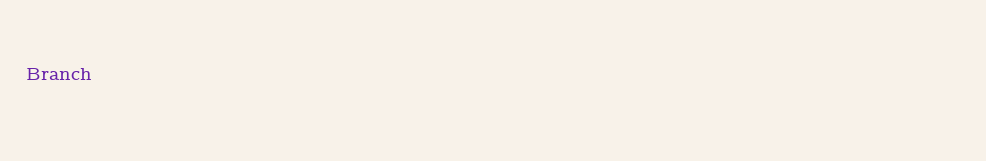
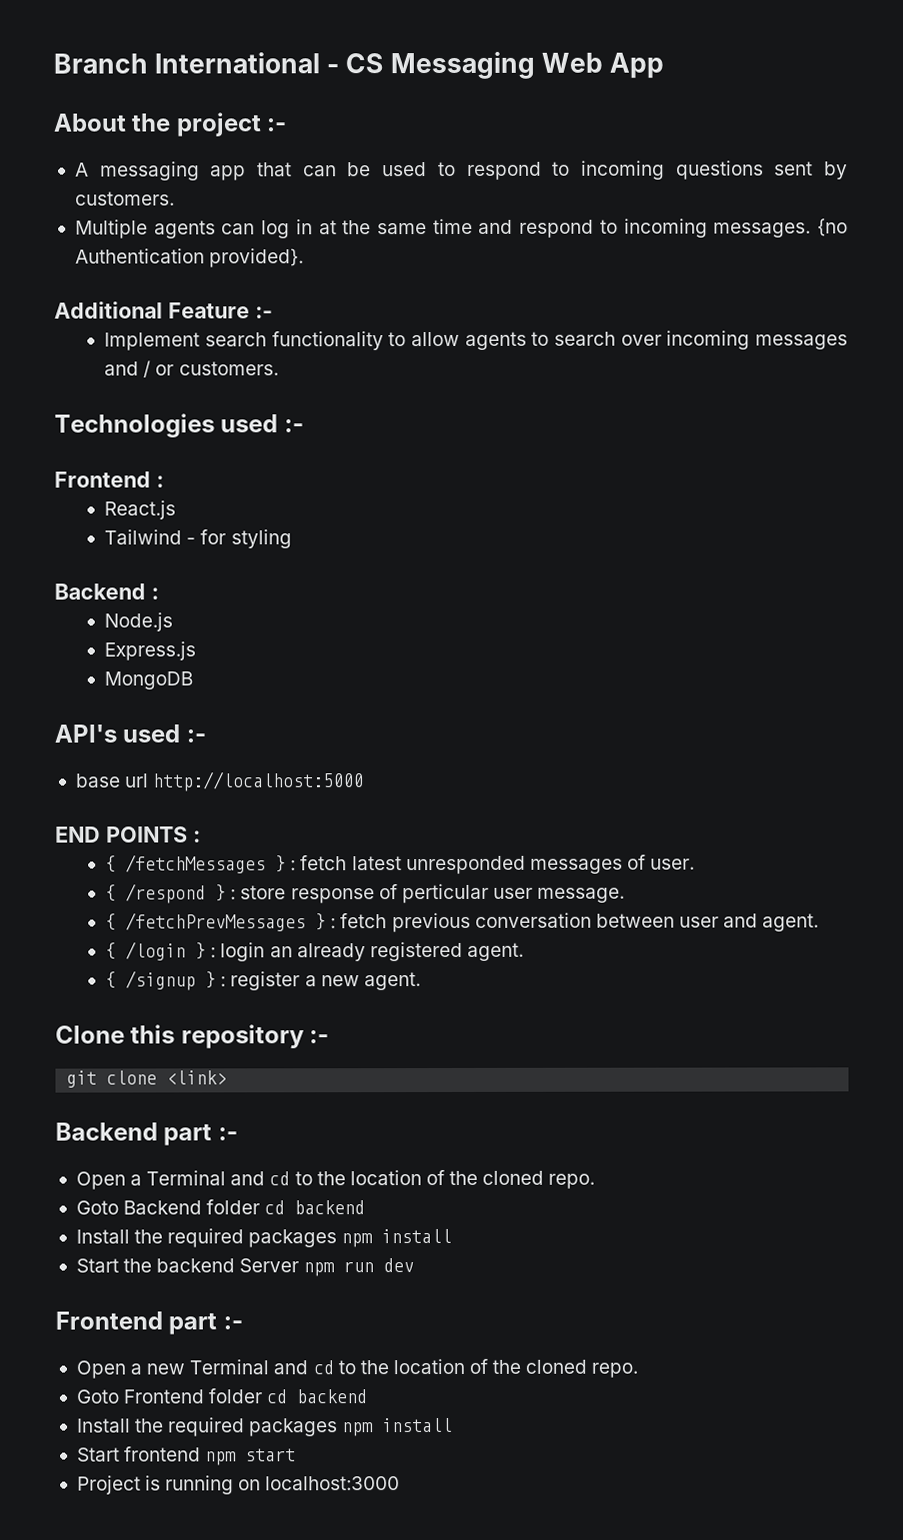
(92, 74) none -> [154,51,664,80] [53,112,287,137] [74,160,849,181] [74,191,175,206] [74,218,848,239] [74,248,305,268] [54,301,273,319] [104,330,848,351] [104,360,279,378] [54,413,304,438] [54,471,164,488] [104,500,177,520] [104,529,292,549] [54,583,159,600] [104,612,174,632] [104,641,197,661] [104,671,194,690] [54,724,206,743] [75,771,365,792] [55,826,201,843] [105,854,696,875] [105,883,626,904] [105,912,820,933] [105,941,524,962] [105,970,421,991] [55,1024,330,1049] [66,1070,228,1088] [55,1122,238,1146] [75,1170,596,1190] [75,1199,366,1215] [75,1228,453,1248] [75,1258,415,1277] [55,1311,243,1335] [75,1358,639,1379] [75,1388,368,1404] [76,1417,454,1437] [76,1446,297,1466] [76,1475,401,1495] International - CS Messaging Web App // About the project :- // A messaging app that can be used to respond to incoming questions sent by customers. // Multiple agents can log in at the same time and respond to incoming messages. {no Authentication provided}. // Additional Feature :- // Implement search functionality to allow agents to search over incoming messages and / or customers. // Technologies used :- // Frontend : // React.js // Tailwind - for styling // Backend : // Node.js // Express.js // MongoDB // API's used :- // base url http://localhost:5000 // END POINTS : // { /fetchMessages } : fetch latest unresponded messages of user. // { /respond } : store response of perticular user message. // { /fetchPrevMessages } : fetch previous conversation between user and agent. // { /login } : login an already registered agent. // { /signup } : register a new agent. // Clone this repository :- // git clone <link> // Backend part :- // Open a Terminal and cd to the location of the cloned repo. // Goto Backend folder cd backend // Install the required packages npm install // Start the backend Server npm run dev // Frontend part :- // Open a new Terminal and cd to the location of the cloned repo. // Goto Frontend folder cd backend // Install the required packages npm install // Start frontend npm start // Project is running on localhost:3000

